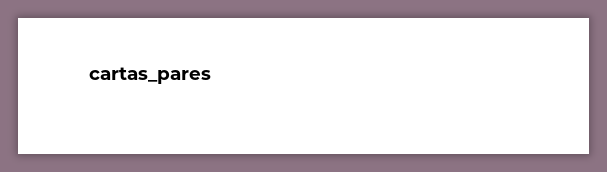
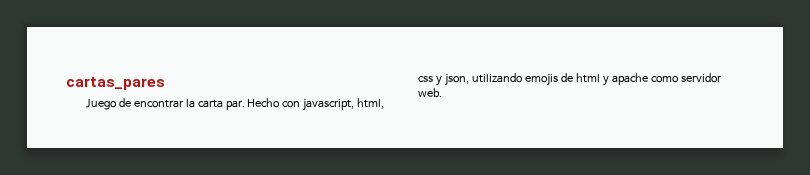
(211, 75) none -> [85,98,385,111] [418,73,722,86] [418,88,442,97] // Juego de encontrar la carta par. Hecho con javascript, html, css y json, utilizando emojis de html y apache como servidor web.

